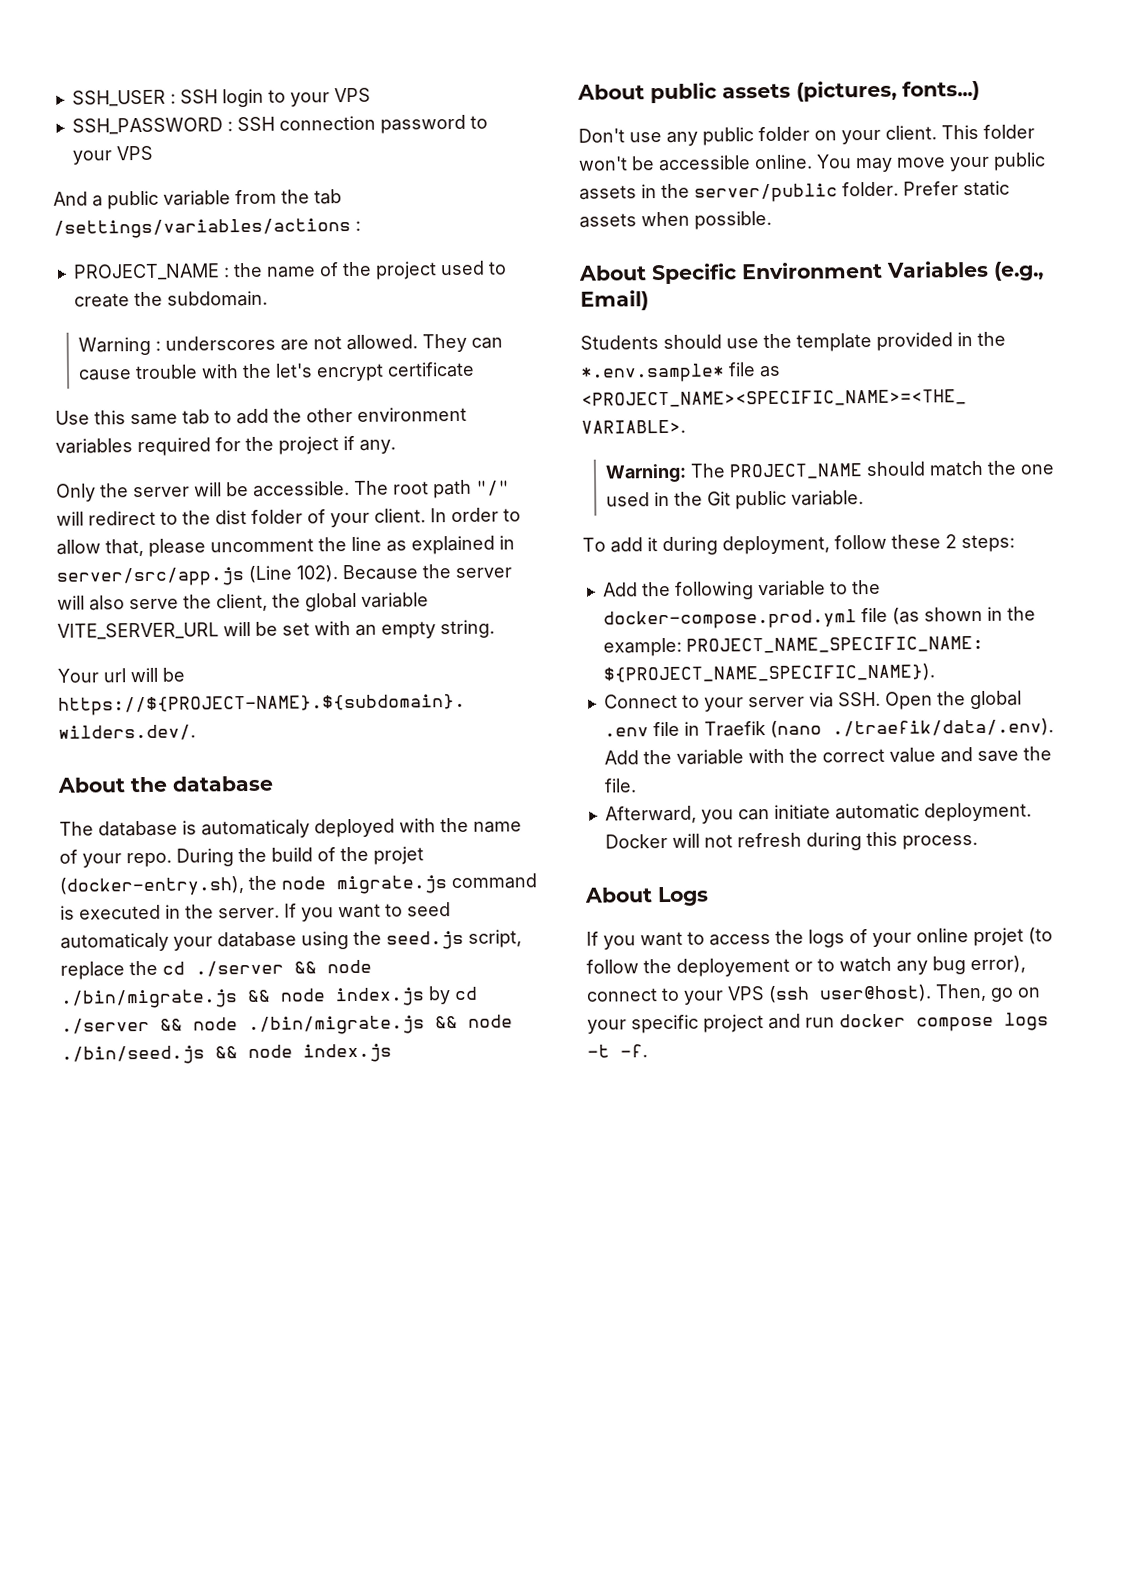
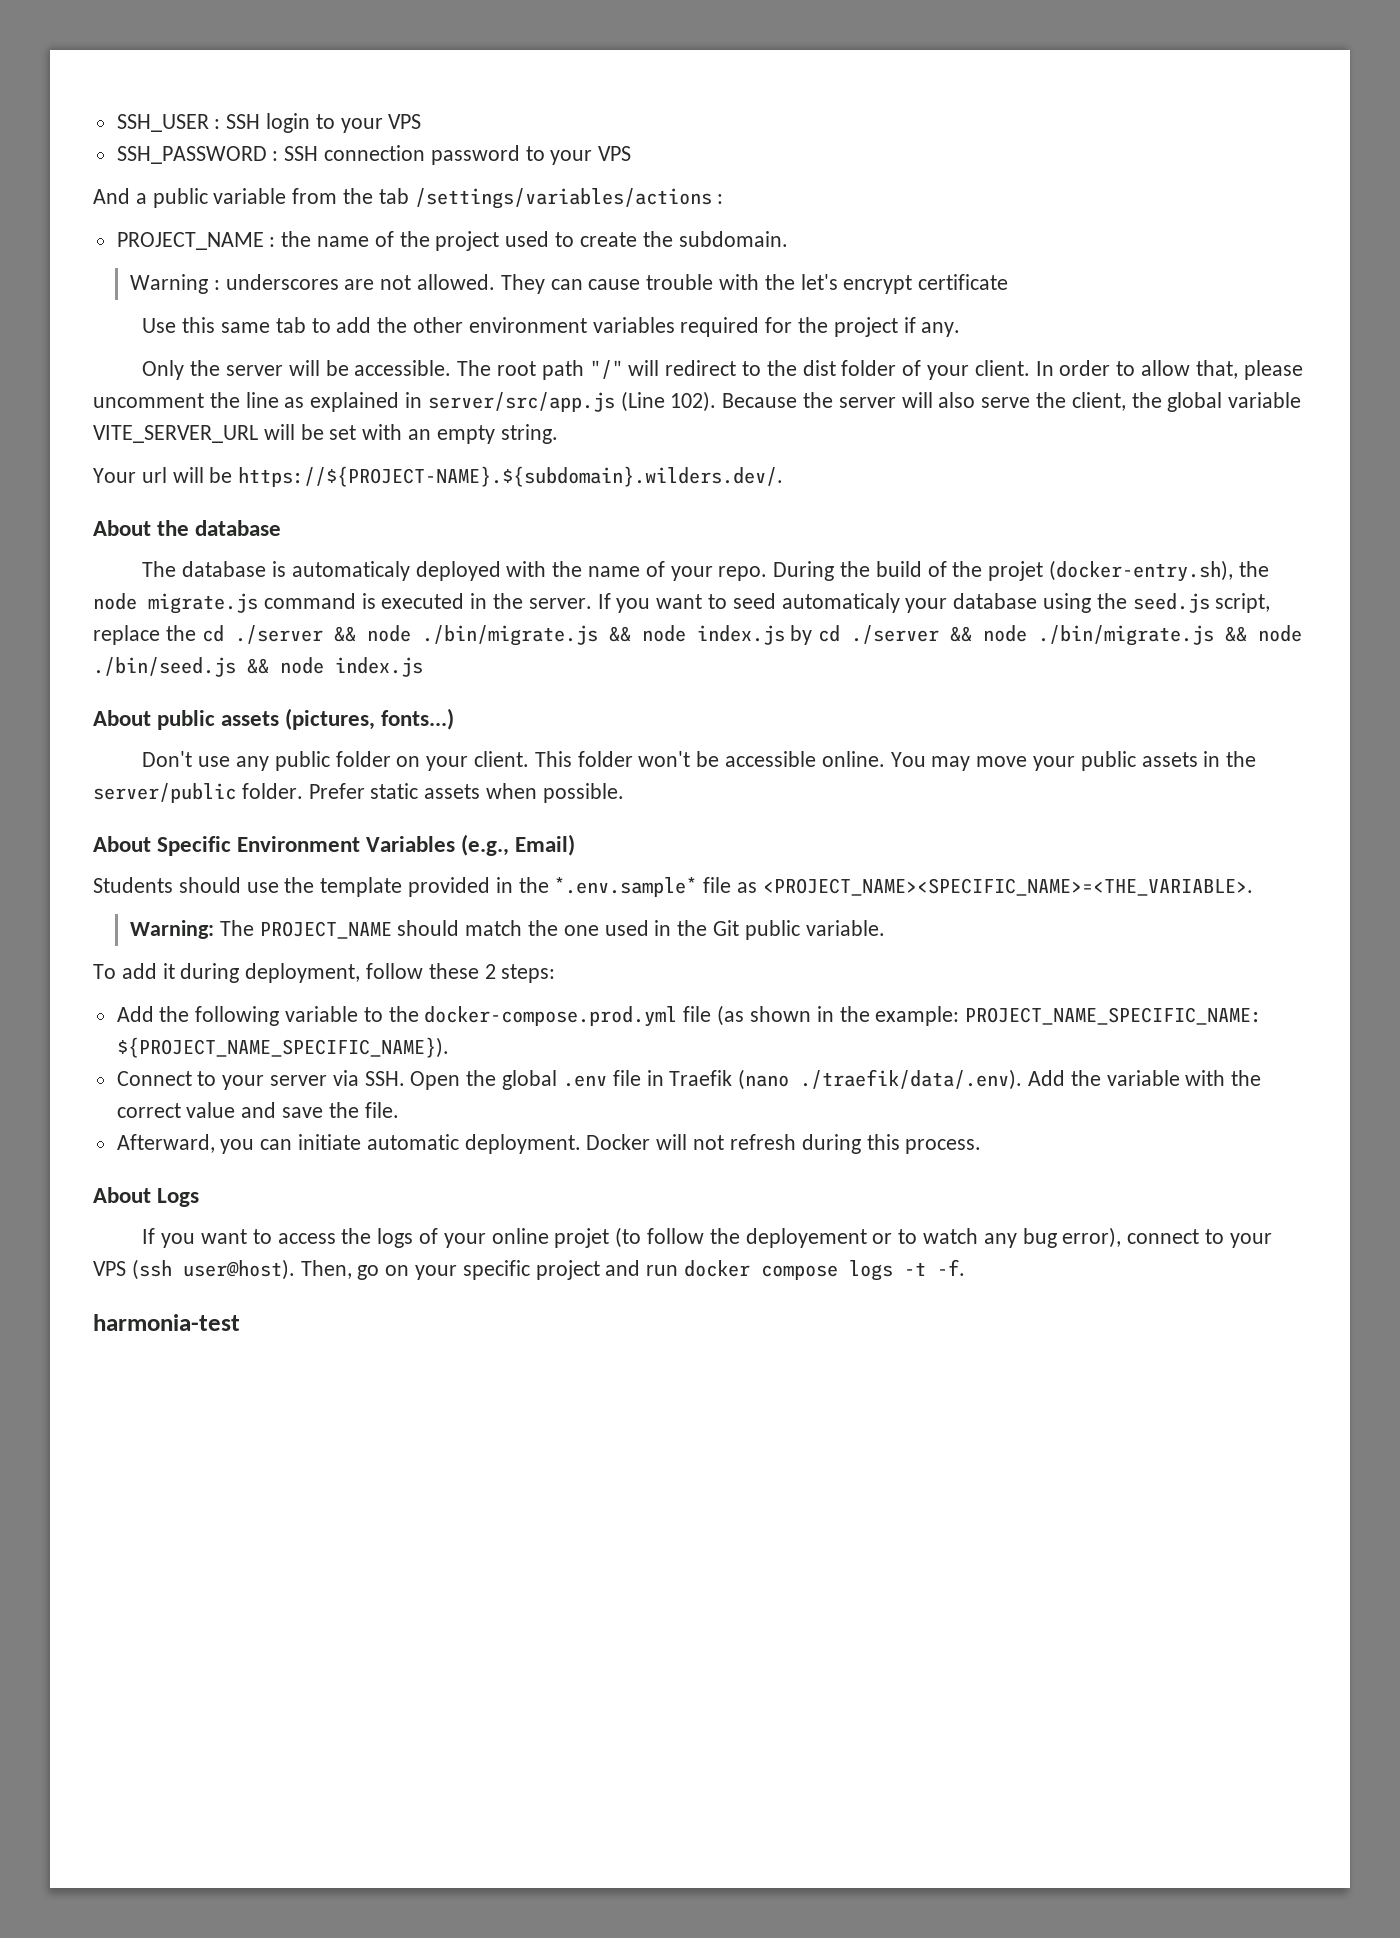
(648, 1051) none -> [93,1314,240,1331] // harmonia-test

